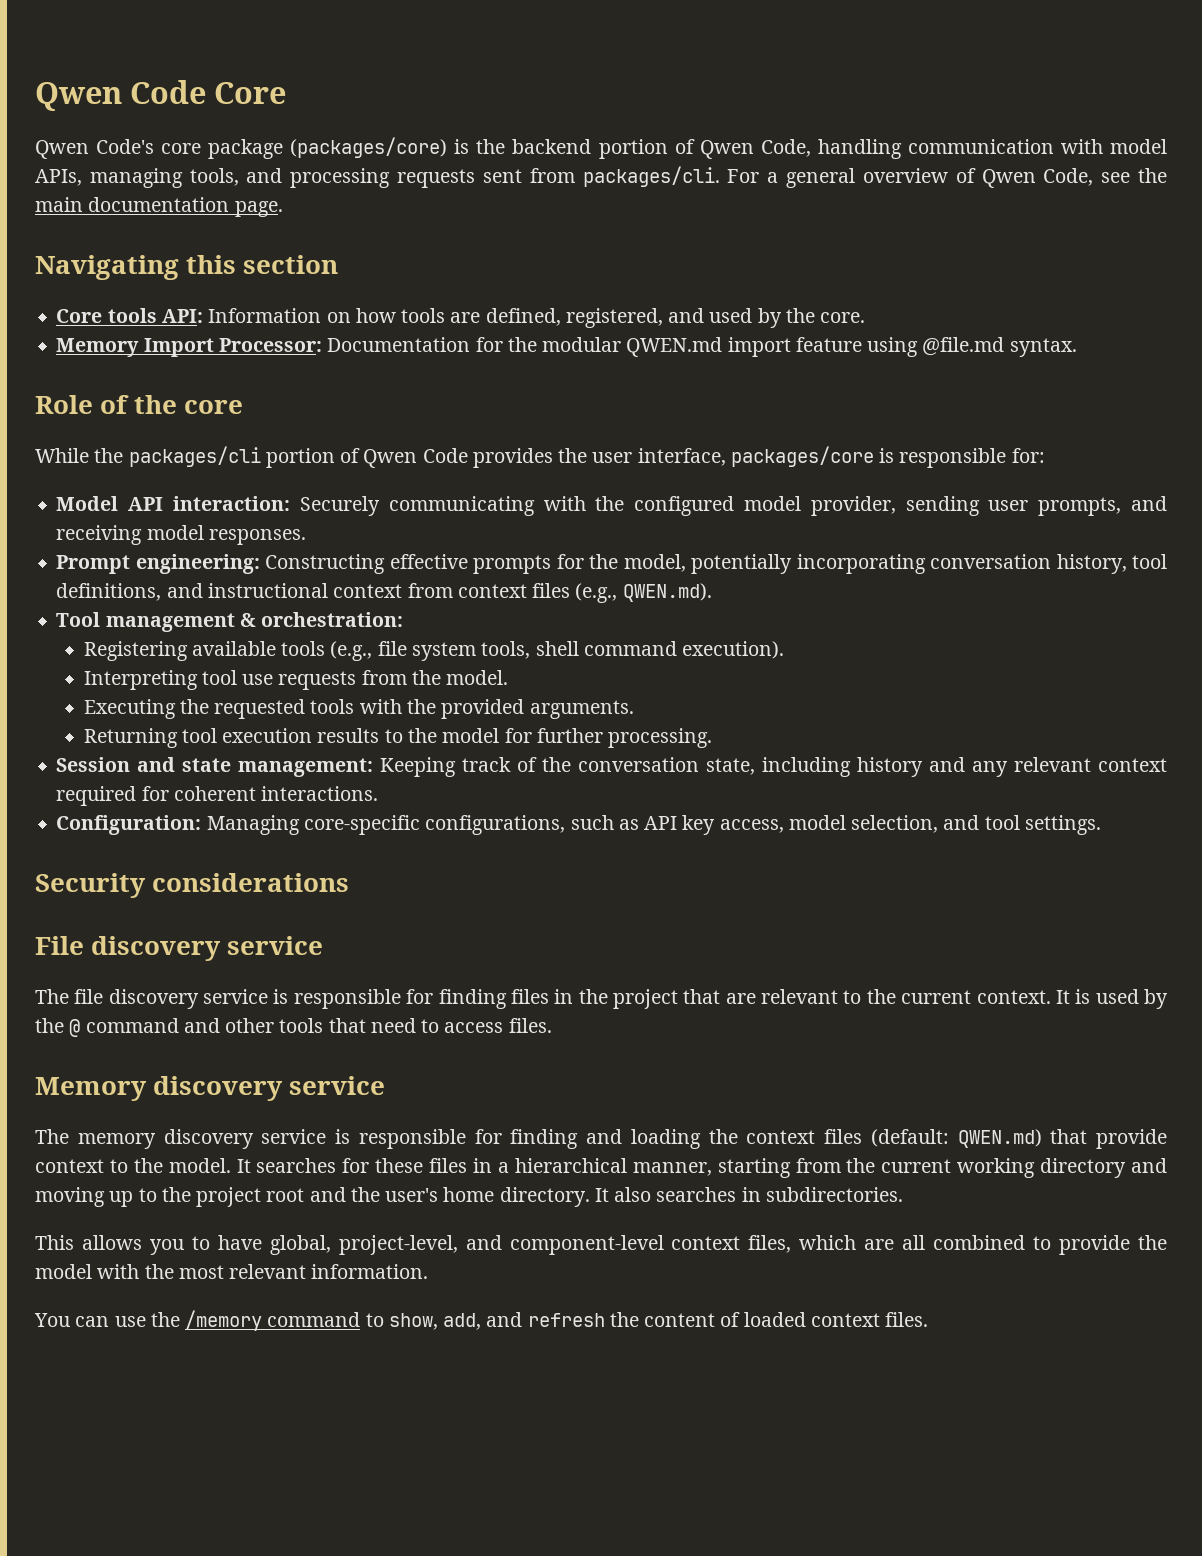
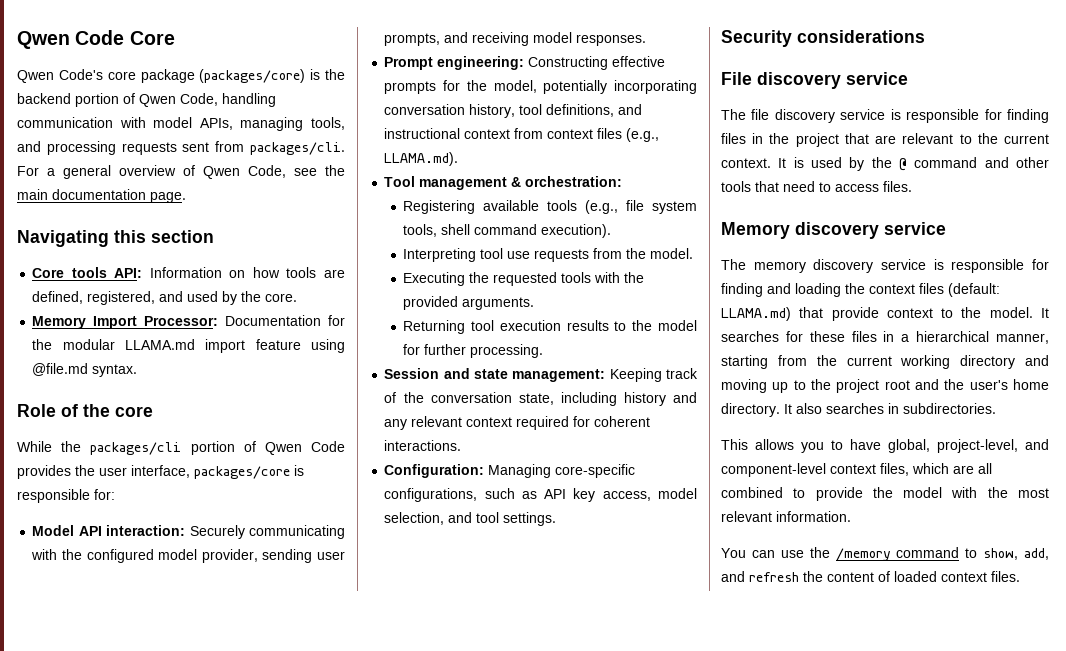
[626,337,723,357] QWEN.md -> [125,339,196,350] LLAMA.md
[622,583,712,602] QWEN.md). -> [384,152,459,166] LLAMA.md).
[957,1129,1042,1148] QWEN.md) -> [721,307,791,321] LLAMA.md)

